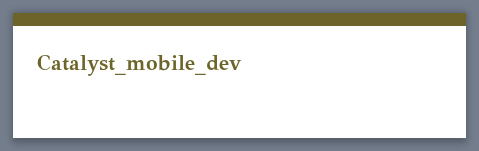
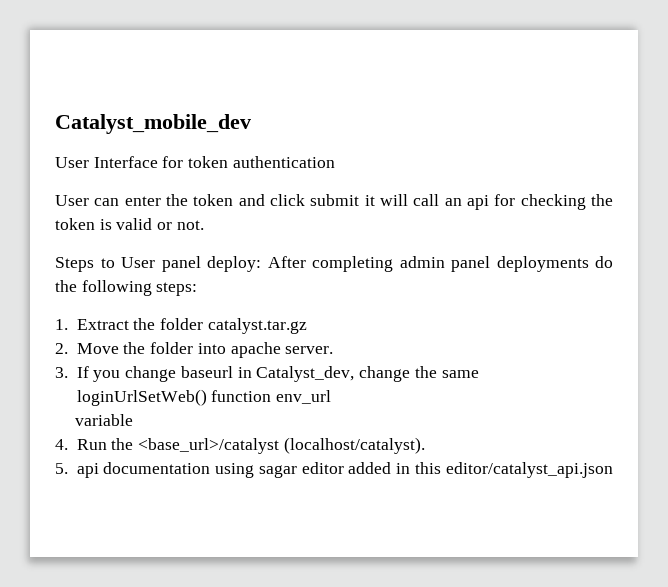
(242, 65) none -> [55,156,335,168] [55,194,613,210] [55,218,204,230] [55,256,613,272] [55,280,198,296] [55,318,307,334] [55,342,334,358] [55,366,479,382] [76,389,332,406] [75,414,134,426] [55,437,425,454] [55,462,613,478] // User Interface for token authentication // User can enter the token and click submit it will call an api for checking the token is valid or not. // Steps to User panel deploy: After completing admin panel deployments do the following steps: // 1. Extract the folder catalyst.tar.gz // 2. Move the folder into apache server. // 3. If you change baseurl in Catalyst_dev, change the same loginUrlSetWeb() function env_url // variable // 4. Run the <base_url>/catalyst (localhost/catalyst). // 5. api documentation using sagar editor added in this editor/catalyst_api.json

